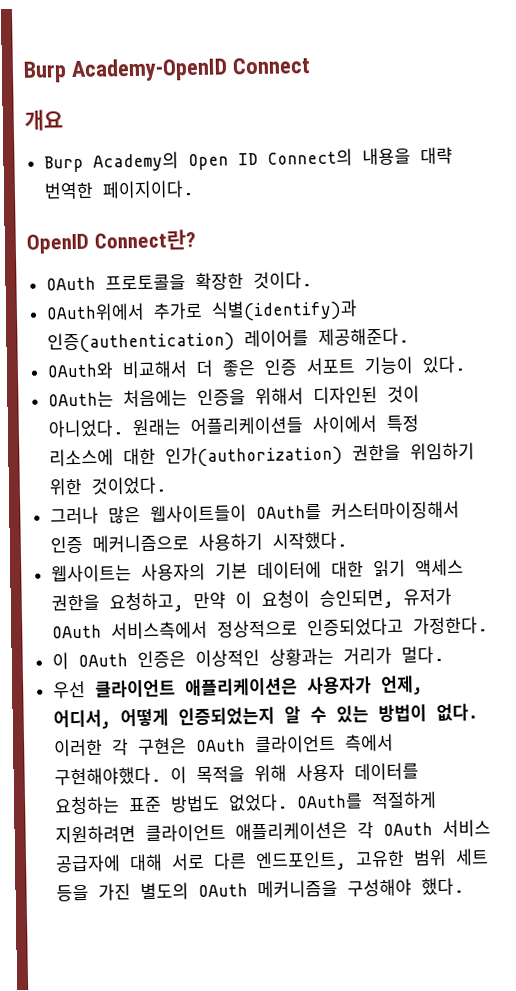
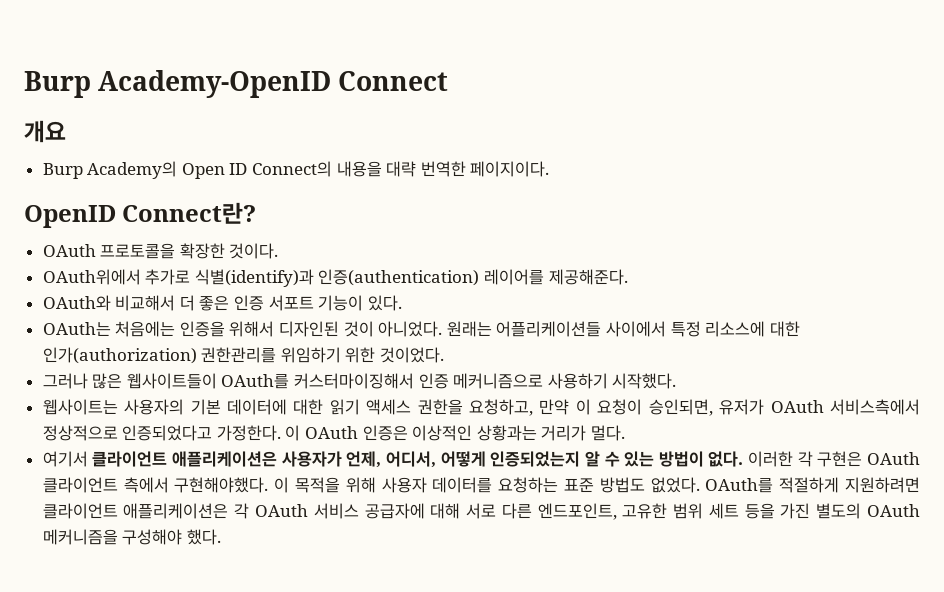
[351,443,401,462] 권한을 -> [201,347,277,363] 권한관리를
(488, 625) // -> (281, 433) none
[52,680,86,699] 우선 -> [42,451,88,467] 여기서

